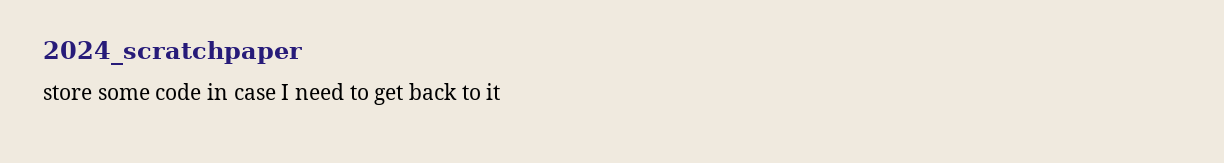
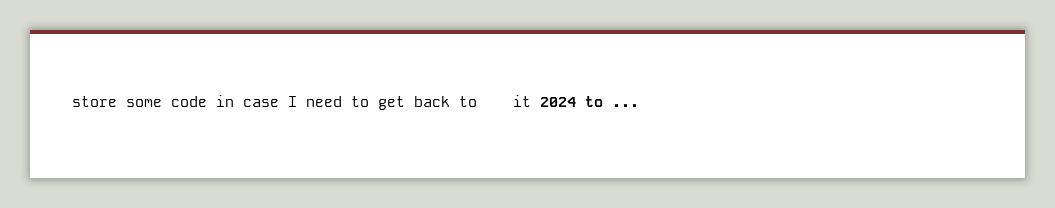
[43,41,302,65] 2024_scratchpaper // -> (71, 101) none
(501, 91) none -> [540,96,639,107] 2024 to ...

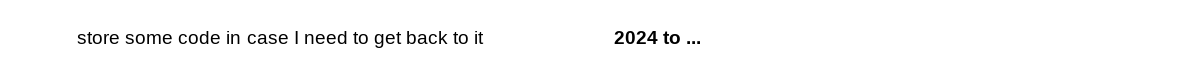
(531, 101) none -> (485, 37) //

